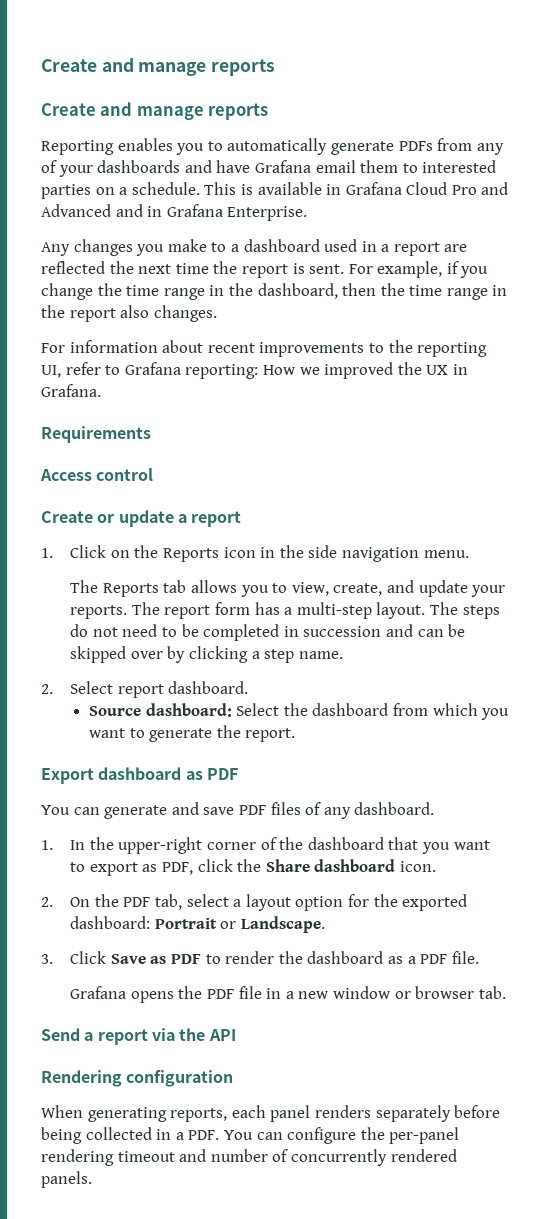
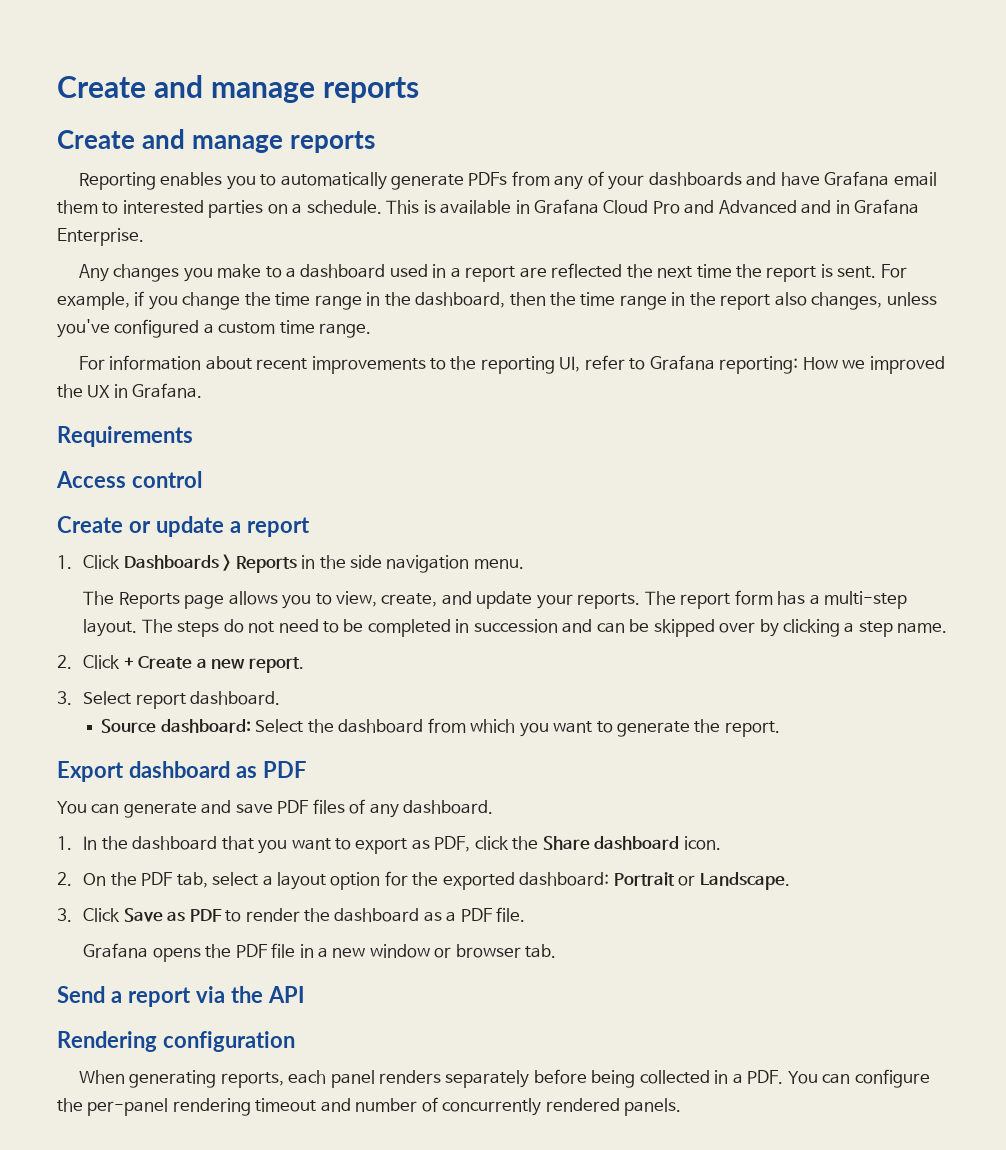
[153,305,217,322] changes. -> [811,292,937,310] [57,319,372,338] changes, unless you've configured a custom time range.
[110,545,256,562] on the Reports icon -> [123,554,297,573] Dashboards > Reports
[163,580,187,593] tab -> [184,594,225,609] page
(53, 689) none -> [83,655,304,673] [57,691,72,705] Click + Create a new report. // 3.
[118,837,304,854] upper-right corner of the -> (128, 843) none

